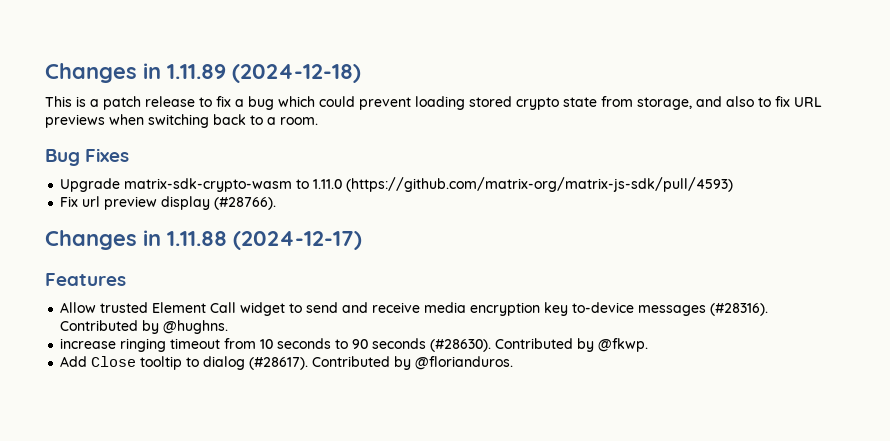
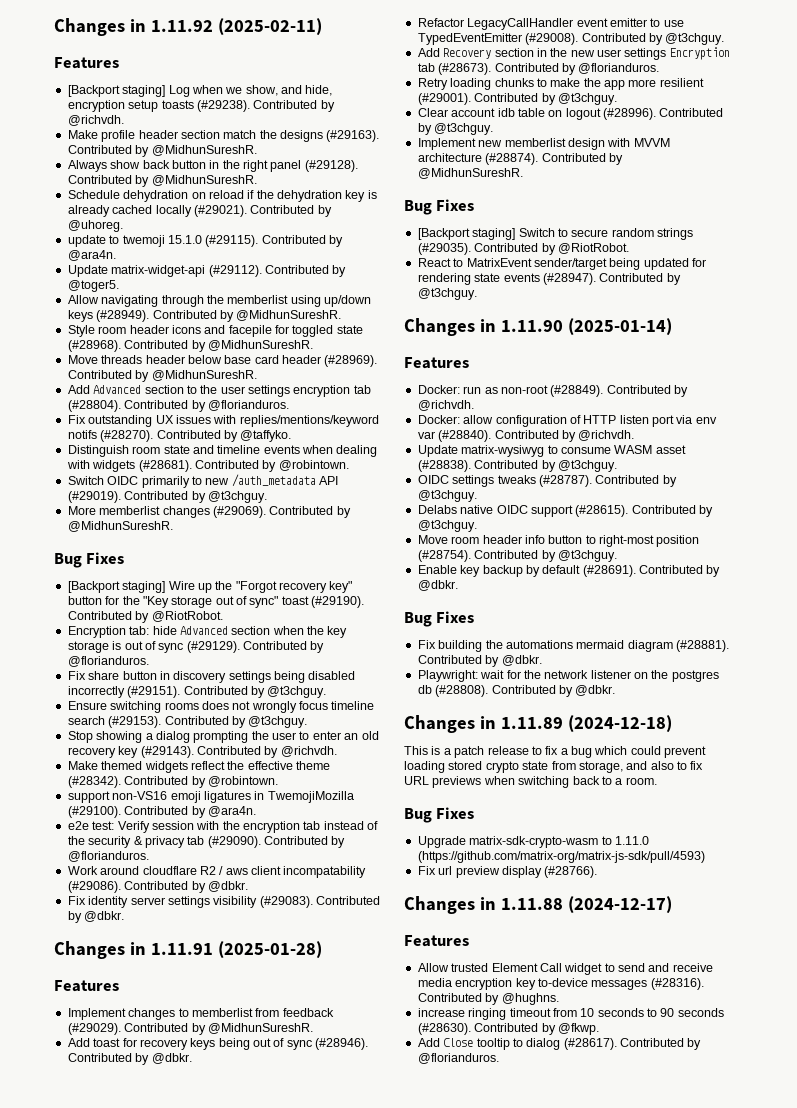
[45,63,161,83] Changes in -> [54,18,322,36] [54,57,119,69] [67,85,333,97] [67,100,335,112] [67,115,124,126] [67,130,380,142] [67,145,257,157] [67,160,358,172] [67,175,257,187] [67,190,377,202] [67,205,332,217] [67,220,123,232] [67,235,343,247] [67,250,116,261] [67,265,347,277] [67,280,119,292] [67,295,371,307] [67,310,342,322] [67,325,363,337] [67,340,313,352] [67,355,378,367] [67,370,257,382] [67,385,371,397] [67,400,289,412] [67,415,379,427] [67,430,292,442] [67,445,378,457] [66,460,349,472] [67,474,338,488] [67,491,267,503] [67,506,351,518] [67,521,173,532] [54,552,125,568] [67,581,353,593] [67,596,365,608] [67,611,223,623] [67,626,348,638] [67,641,325,653] [67,656,149,667] [67,671,356,683] [67,686,327,698] [67,701,375,713] [67,716,308,728] [67,731,379,743] [67,746,337,758] [67,761,330,773] [67,776,278,788] [67,791,354,803] [67,806,256,818] [67,821,379,833] [67,836,346,848] [67,851,149,862] [67,866,367,878] [67,881,248,893] [67,896,380,908] [67,911,125,923] [54,941,322,959] [54,980,119,992] [67,1008,334,1020] [67,1023,313,1035] [67,1038,369,1050] [67,1053,192,1065] [417,18,684,30] [417,33,725,45] [417,47,730,60] [417,63,660,75] [417,78,704,90] [417,93,617,105] [417,108,724,120] [417,123,494,135] [417,138,670,150] [417,153,623,165] [417,168,523,179] [404,199,475,215] [417,228,693,240] [417,243,629,255] [417,258,706,270] [417,273,681,285] [417,288,477,300] [404,318,672,336] [404,357,469,369] [417,385,688,397] [417,400,474,411] [417,415,717,427] [417,430,635,442] [417,445,686,457] [417,460,617,472] [417,475,677,487] [417,490,477,502] [417,505,713,517] [417,520,477,532] [417,535,700,547] [417,550,617,562] [417,565,721,577] [417,580,458,591] [404,611,475,627] [417,640,729,652] [417,655,542,667] [417,670,719,682] [417,685,616,697] [404,715,496,733] Changes in 1.11.92 (2025-02-11) // Features // [Backport staging] Log when we show, and hide, encryption setup toasts (#29238). Contributed by @richvdh. // Make profile header section match the designs (#29163). Contributed by @MidhunSureshR. // Always show back button in the right panel (#29128). Contributed by @MidhunSureshR. // Schedule dehydration on reload if the dehydration key is already cached locally (#29021). Contributed by @uhoreg. // update to twemoji 15.1.0 (#29115). Contributed by @ara4n. // Update matrix-widget-api (#29112). Contributed by @toger5. // Allow navigating through the memberlist using up/down keys (#28949). Contributed by @MidhunSureshR. // Style room header icons and facepile for toggled state (#28968). Contributed by @MidhunSureshR. // Move threads header below base card header (#28969). Contributed by @MidhunSureshR. // Add Advanced section to the user settings encryption tab (#28804). Contributed by @florianduros. // Fix outstanding UX issues with replies/mentions/keyword notifs (#28270). Contributed by @taffyko. // Distinguish room state and timeline events when dealing with widgets (#28681). Contributed by @robintown. // Switch OIDC primarily to new /auth_metadata API (#29019). Contributed by @t3chguy. // More memberlist changes (#29069). Contributed by @MidhunSureshR. // Bug Fixes // [Backport staging] Wire up the "Forgot recovery key" button for the "Key storage out of sync" toast (#29190). Contributed by @RiotRobot. // Encryption tab: hide Advanced section when the key storage is out of sync (#29129). Contributed by @florianduros. // Fix share button in discovery settings being disabled incorrectly (#29151). Contributed by @t3chguy. // Ensure switching rooms does not wrongly focus timeline search (#29153). Contributed by @t3chguy. // Stop showing a dialog prompting the user to enter an old recovery key (#29143). Contributed by @richvdh. // Make themed widgets reflect the effective theme (#28342). Contributed by @robintown. // support non-VS16 emoji ligatures in TwemojiMozilla (#29100). Contributed by @ara4n. // e2e test: Verify session with the encryption tab instead of the security & privacy tab (#29090). Contributed by @florianduros. // Work around cloudflare R2 / aws client incompatability (#29086). Contributed by @dbkr. // Fix identity server settings visibility (#29083). Contributed by @dbkr. // Changes in 1.11.91 (2025-01-28) // Features // Implement changes to memberlist from feedback (#29029). Contributed by @MidhunSureshR. // Add toast for recovery keys being out of sync (#28946). Contributed by @dbkr. // Refactor LegacyCallHandler event emitter to use TypedEventEmitter (#29008). Contributed by @t3chguy. // Add Recovery section in the new user settings Encryption tab (#28673). Contributed by @florianduros. // Retry loading chunks to make the app more resilient (#29001). Contributed by @t3chguy. // Clear account idb table on logout (#28996). Contributed by @t3chguy. // Implement new memberlist design with MVVM architecture (#28874). Contributed by @MidhunSureshR. // Bug Fixes // [Backport staging] Switch to secure random strings (#29035). Contributed by @RiotRobot. // React to MatrixEvent sender/target being updated for rendering state events (#28947). Contributed by @t3chguy. // Changes in 1.11.90 (2025-01-14) // Features // Docker: run as non-root (#28849). Contributed by @richvdh. // Docker: allow configuration of HTTP listen port via env var (#28840). Contributed by @richvdh. // Update matrix-wysiwyg to consume WASM asset (#28838). Contributed by @t3chguy. // OIDC settings tweaks (#28787). Contributed by @t3chguy. // Delabs native OIDC support (#28615). Contributed by @t3chguy. // Move room header info button to right-most position (#28754). Contributed by @t3chguy. // Enable key backup by default (#28691). Contributed by @dbkr. // Bug Fixes // Fix building the automations mermaid diagram (#28881). Contributed by @dbkr. // Playwright: wait for the network listener on the postgres db (#28808). Contributed by @dbkr. // Changes in

